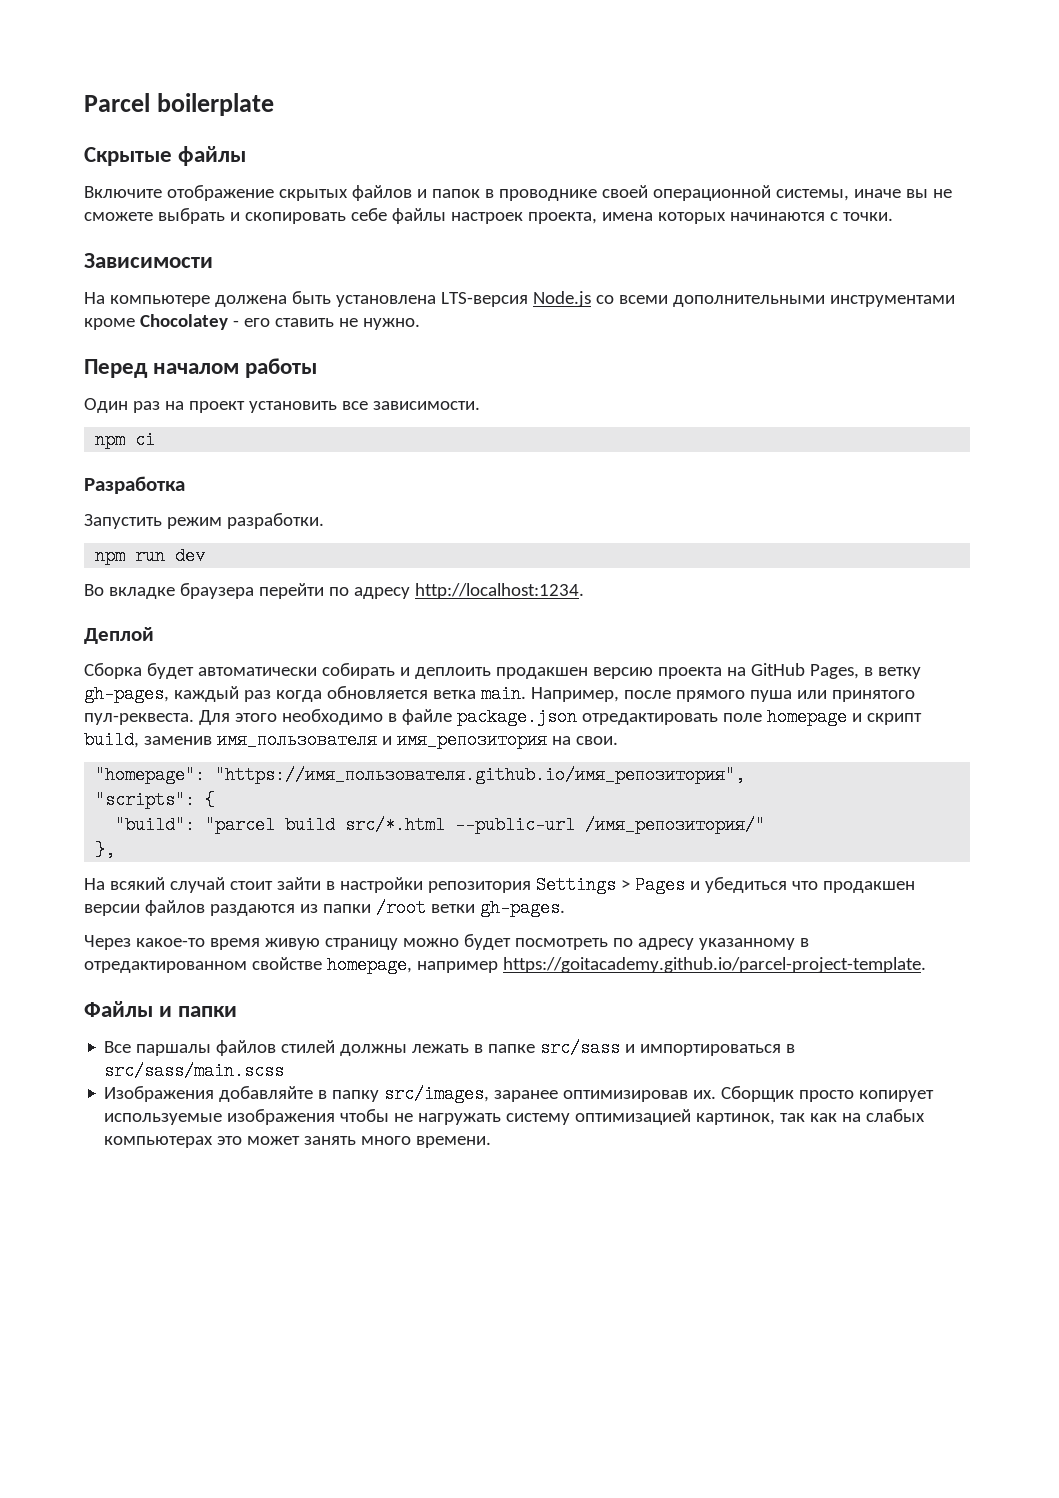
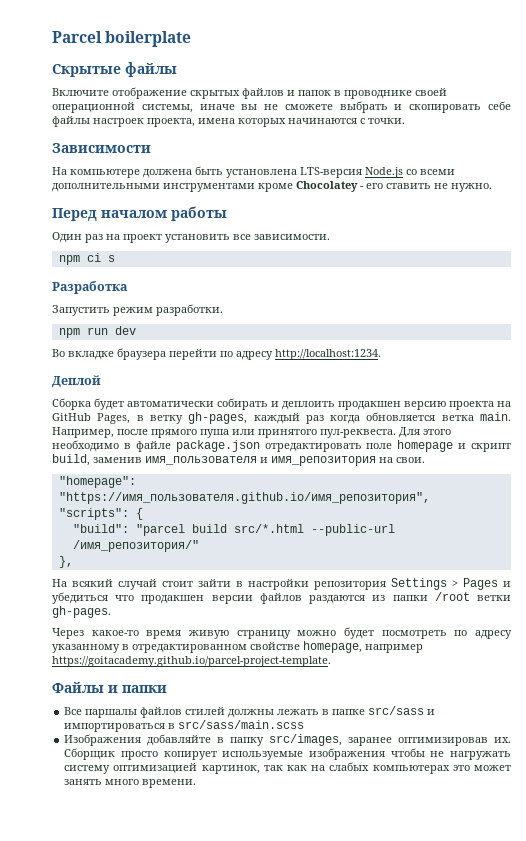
(156, 440) none -> [107,255,115,262] s

